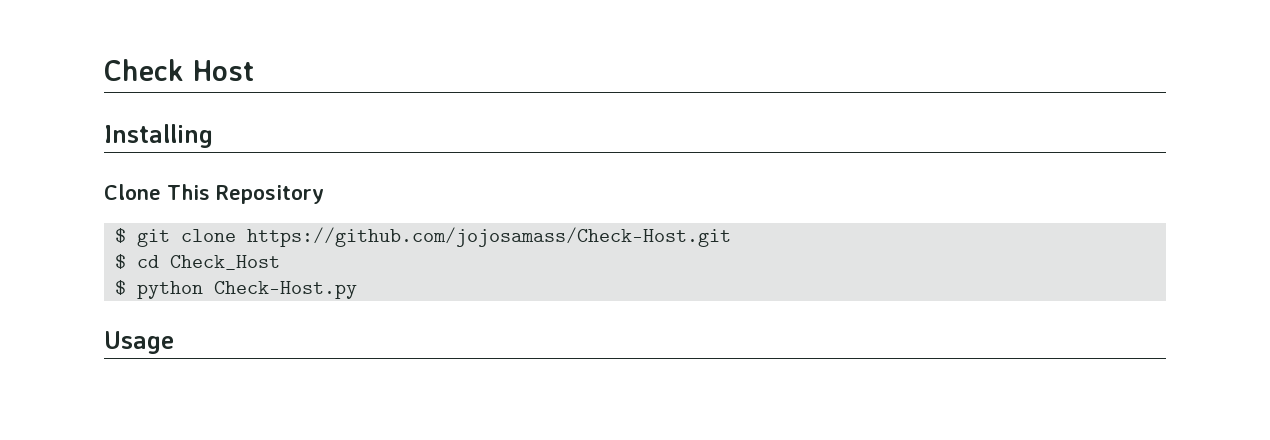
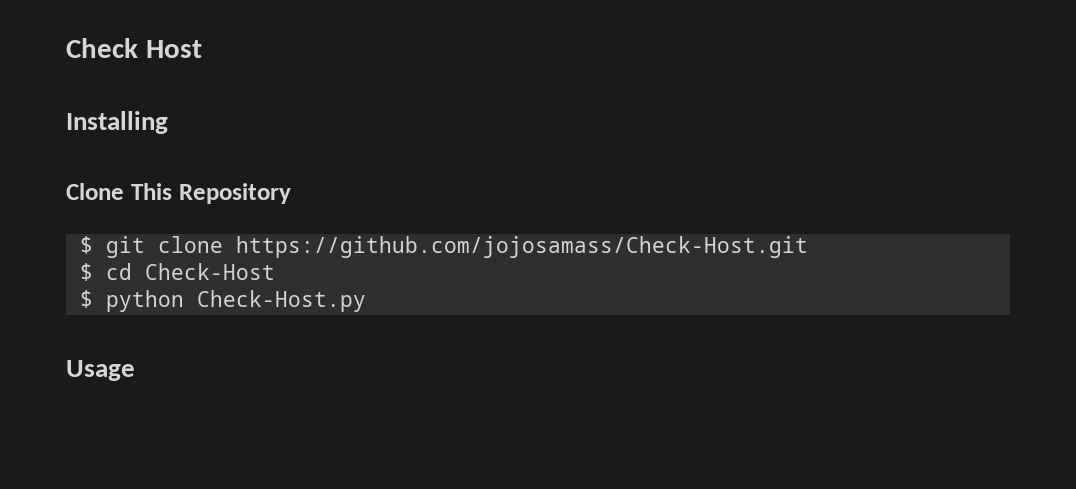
[170,255,281,270] Check_Host -> [144,263,275,280] Check-Host

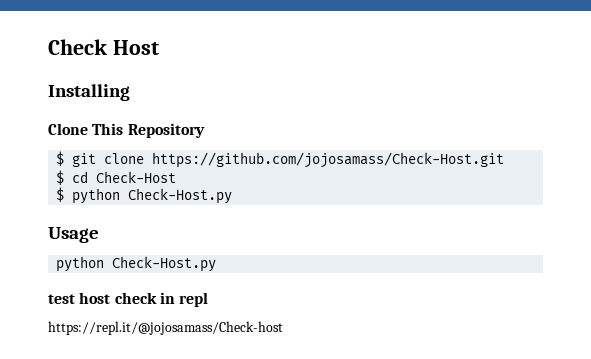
(135, 370) none -> [56,256,217,272] [48,292,209,307] [48,321,283,335] // python Check-Host.py // test host check in repl // https://repl.it/@jojosamass/Check-host

